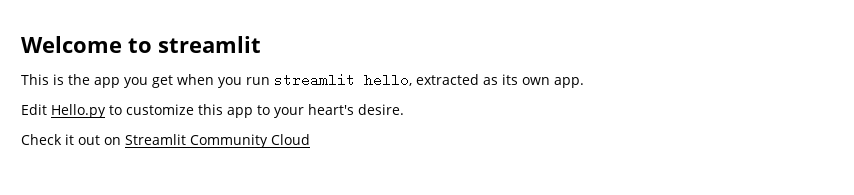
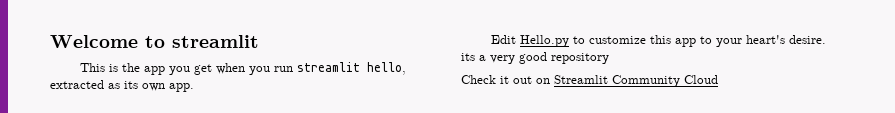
(404, 109) none -> [461,52,609,64] its a very good repository

